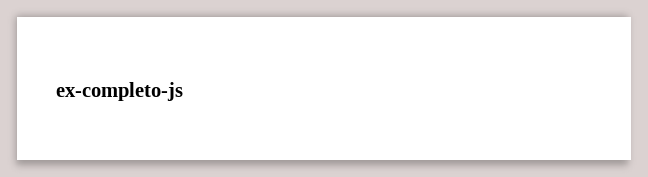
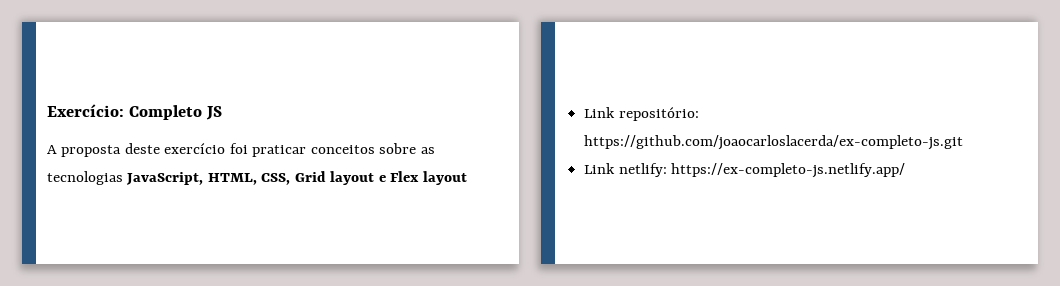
[56,82,183,101] ex-completo-js -> [47,104,223,120] [47,143,435,157] [47,171,467,185] [584,107,699,121] [584,135,964,150] [584,163,906,178] Exercício: Completo JS // A proposta deste exercício foi praticar conceitos sobre as tecnologias JavaScript, HTML, CSS, Grid layout e Flex layout // Link repositório: https://github.com/joaocarloslacerda/ex-completo-js.git // Link netlify: https://ex-completo-js.netlify.app/

